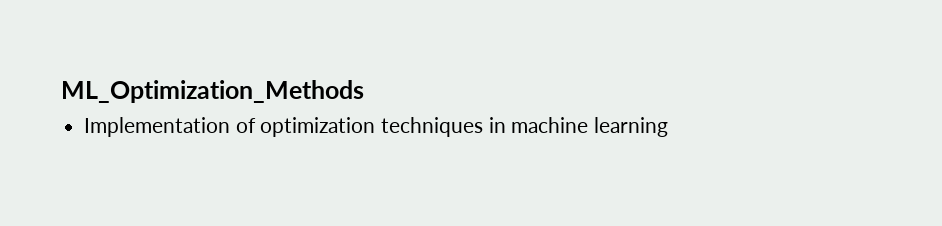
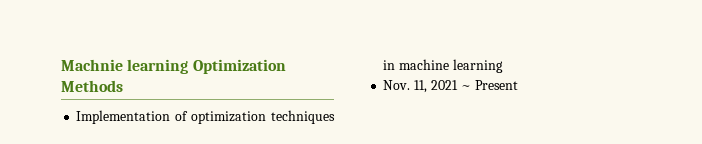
[61,80,364,103] ML_Optimization_Methods -> [61,59,286,74] [61,80,123,92] Machnie learning Optimization Methods
(669, 127) none -> [383,80,518,93] // Nov. 11, 2021 ~ Present

